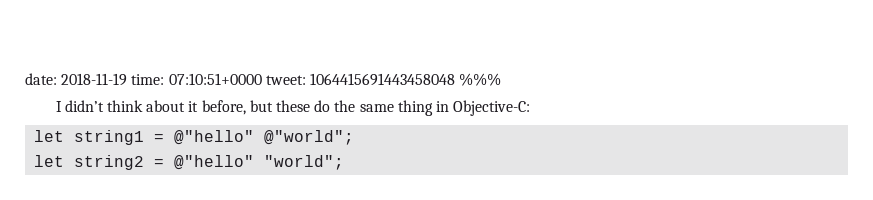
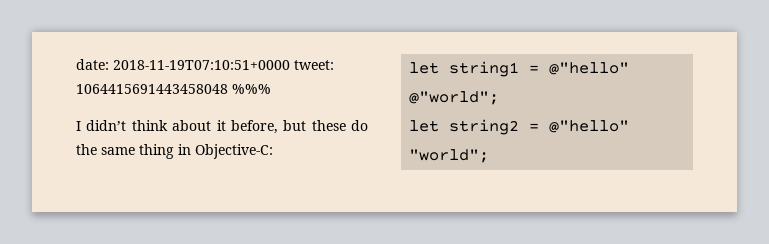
[61,73,262,86] 2018-11-19 time: 07:10:51+0000 -> [113,60,290,70] 2018-11-19T07:10:51+0000

